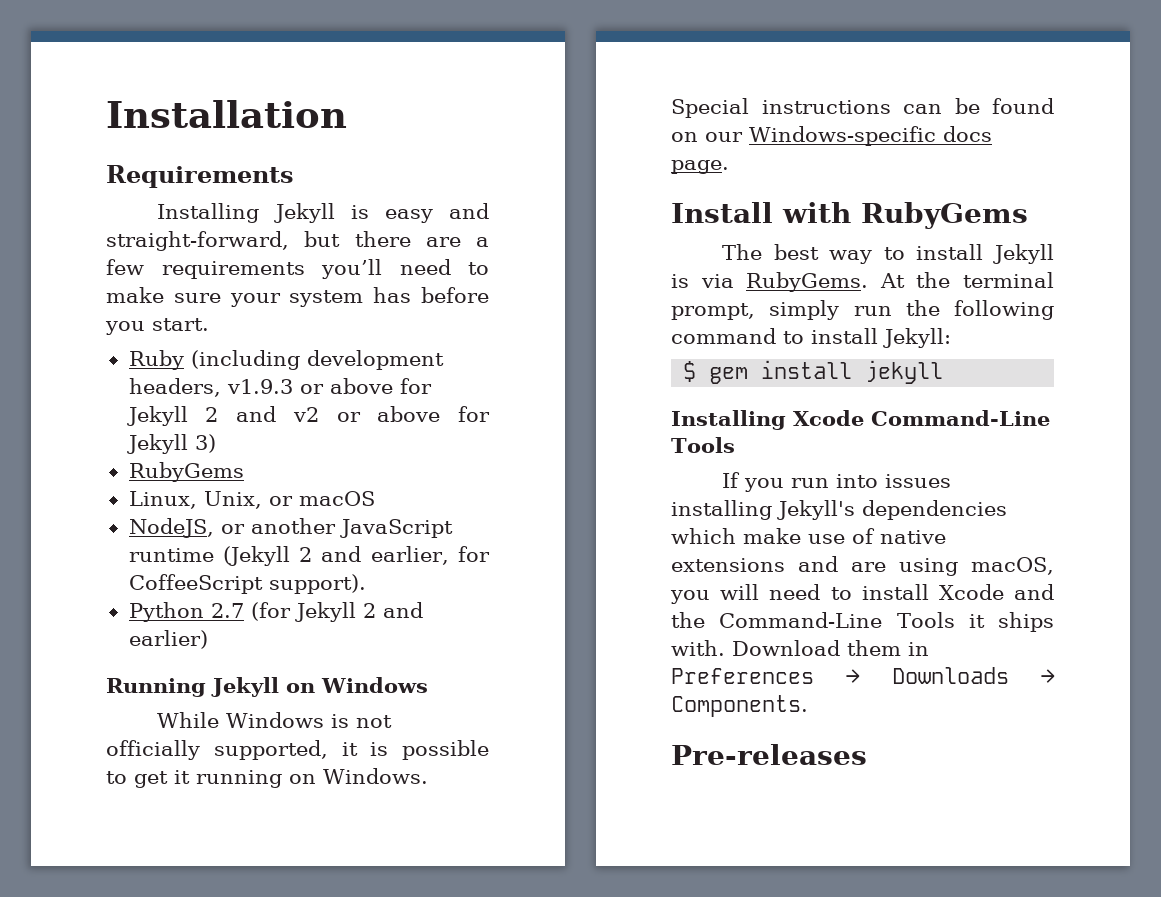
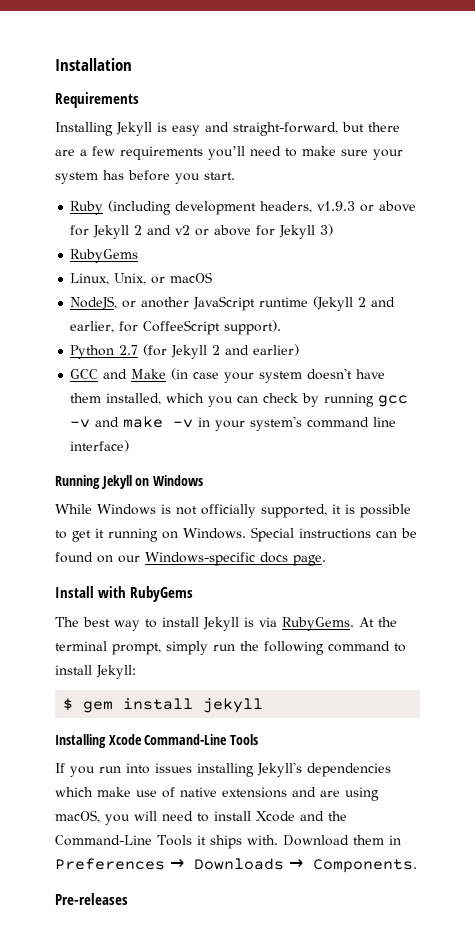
(208, 639) none -> [70,368,386,383] [70,393,409,407] [70,416,397,431] [70,440,130,452] // GCC and Make (in case your system doesn't have them installed, which you can check by running gcc -v and make -v in your system's command line interface)

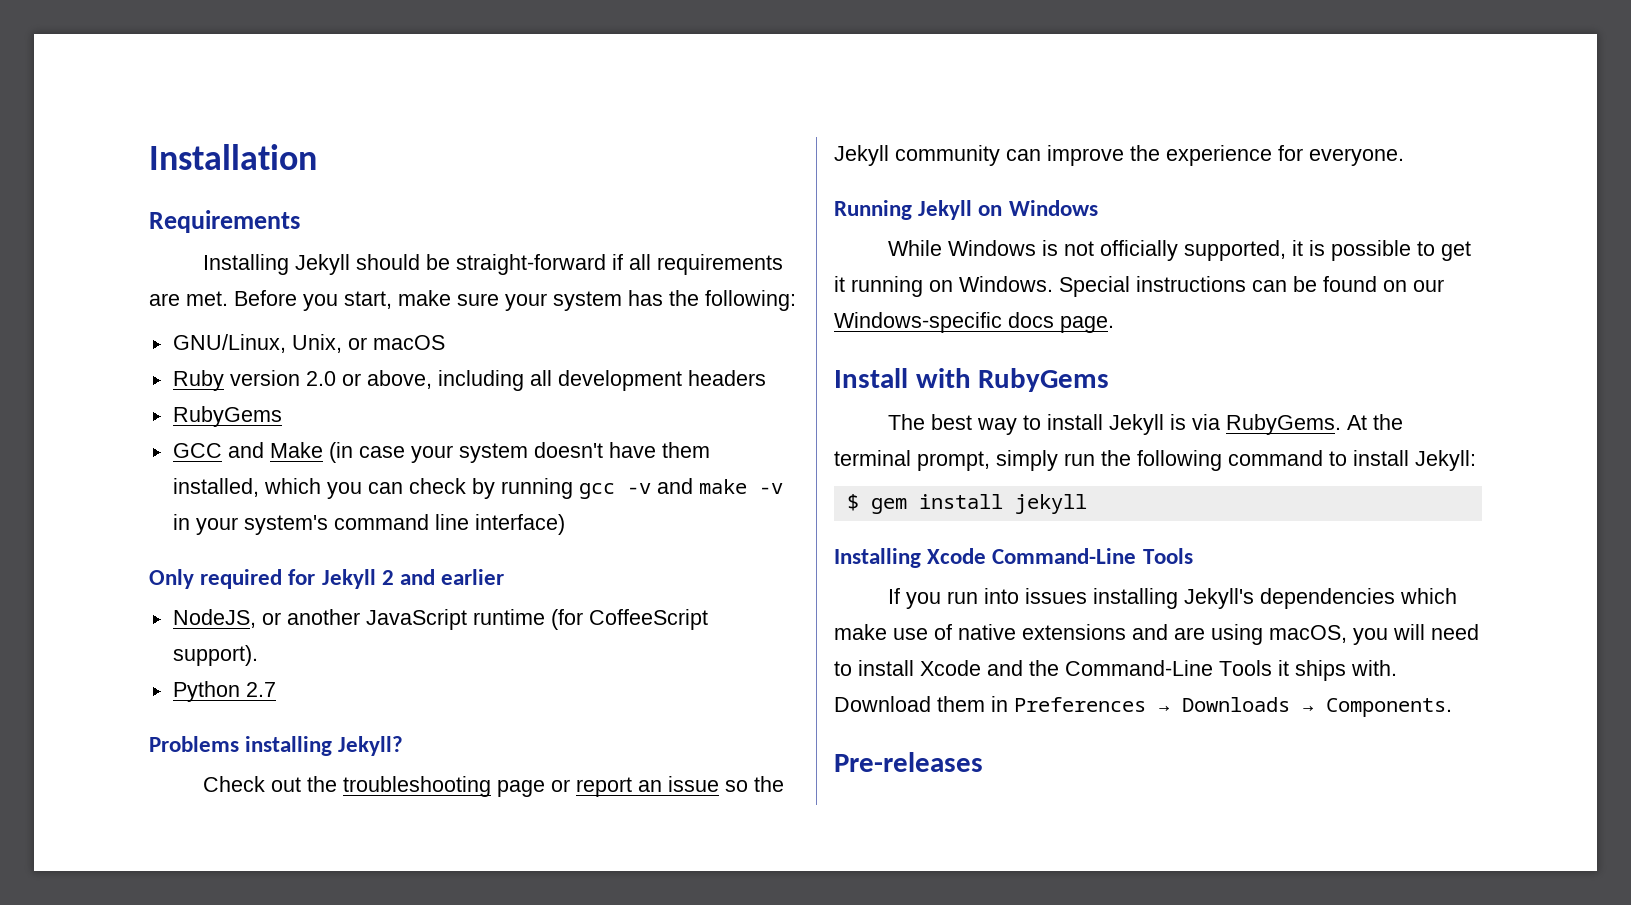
[157,122,400,136] [55,146,297,160] is easy and straight-forward, but there are a few requirements you’ll need to -> [355,254,783,275] [149,290,392,311] should be straight-forward if all requirements are met. Before you start,
[128,170,235,184] [70,200,417,215] [70,224,334,239] [70,249,139,263] [70,272,213,285] [70,296,396,311] [70,320,282,335] [70,344,300,359] before you start. // Ruby (including development headers, v1.9.3 or above for Jekyll 2 and v2 or above for Jekyll 3) // RubyGems // Linux, Unix, or macOS // NodeJS, or another JavaScript runtime (Jekyll 2 and earlier, for CoffeeScript support). // Python 2.7 (for Jekyll 2 and earlier) -> [669,290,796,311] [172,334,445,353] [172,370,766,391] [172,406,282,427] the following: // GNU/Linux, Unix, or macOS // Ruby version 2.0 or above, including all development headers // RubyGems
(130, 446) none -> [149,569,505,589] [172,609,708,630] [172,645,258,666] [172,681,276,702] [149,736,404,756] [202,776,784,797] [834,145,1404,166] // Only required for Jekyll 2 and earlier // NodeJS, or another JavaScript runtime (for CoffeeScript support). // Python 2.7 // Problems installing Jekyll? // Check out the troubleshooting page or report an issue so the Jekyll community can improve the experience for everyone.

